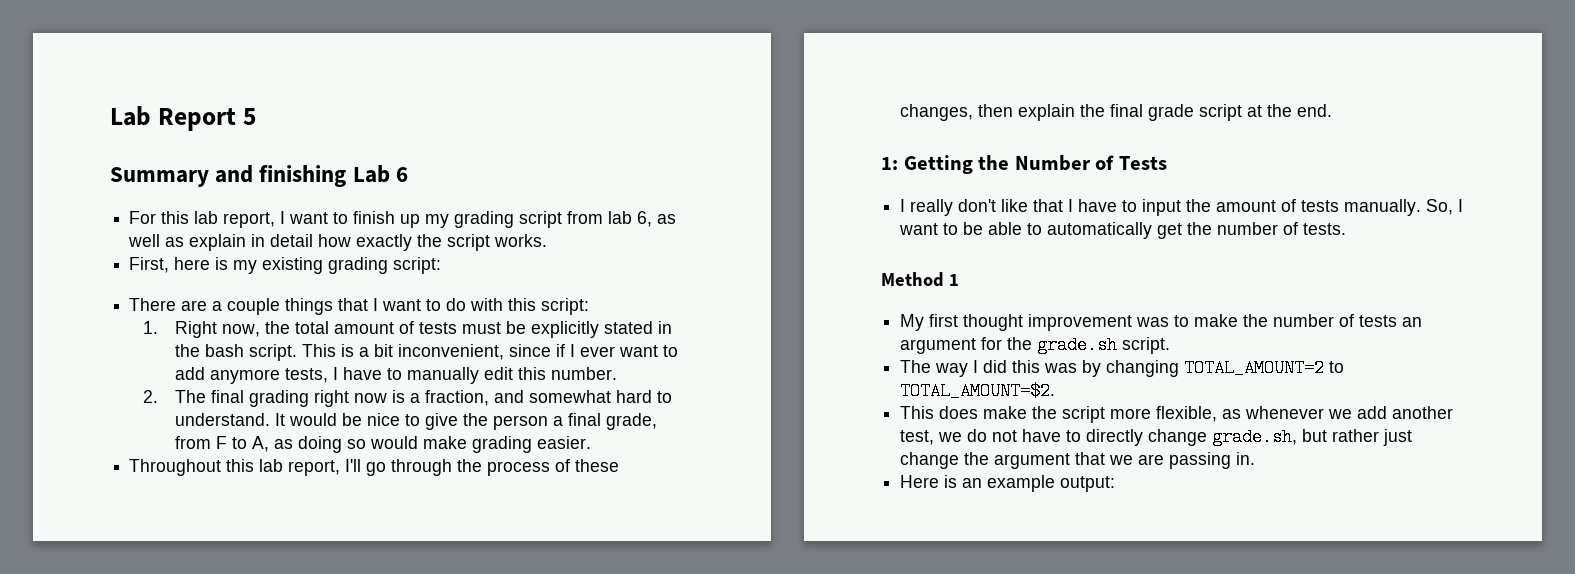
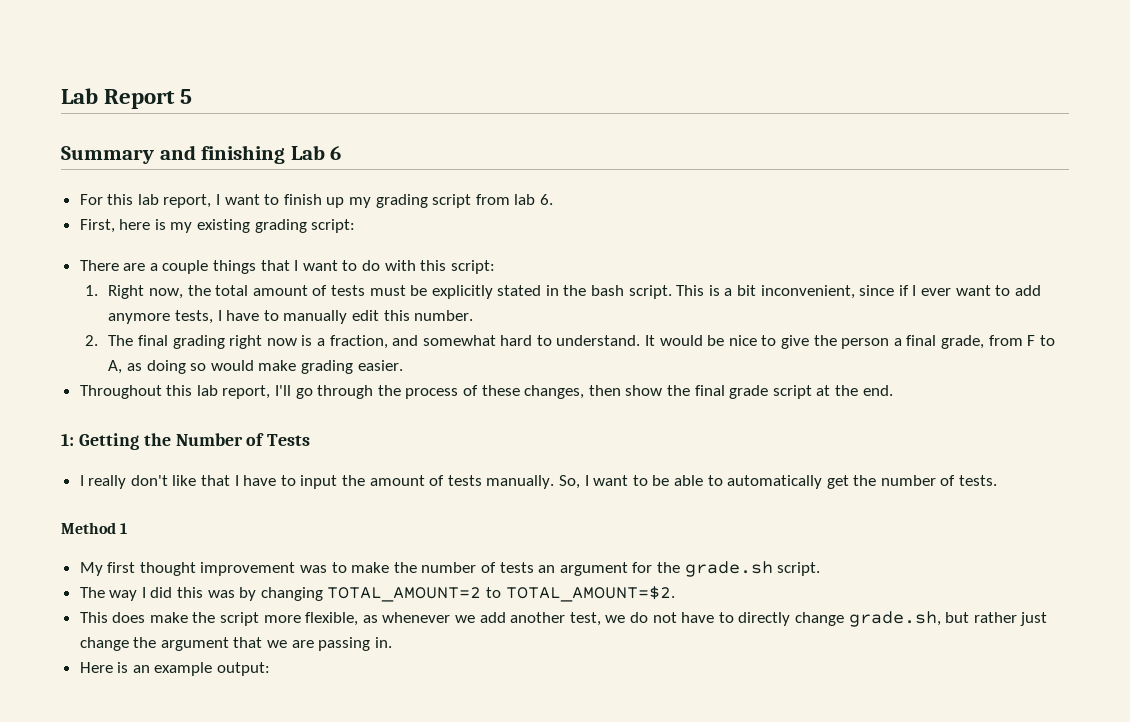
[637,211,677,227] [128,234,548,251] 6, as well as explain in detail how exactly the script works. -> [539,194,553,205] 6.
[1018,104,1076,121] explain -> [625,385,663,396] show

